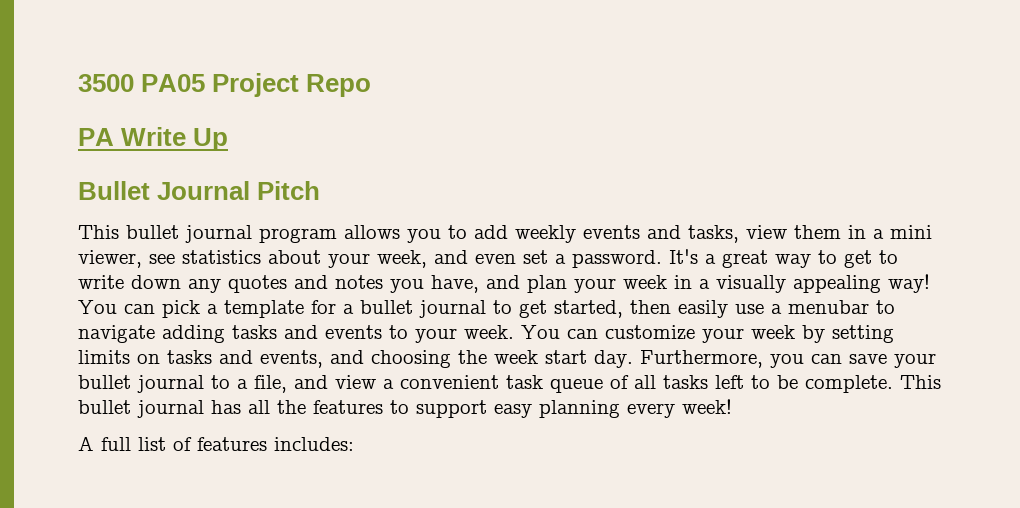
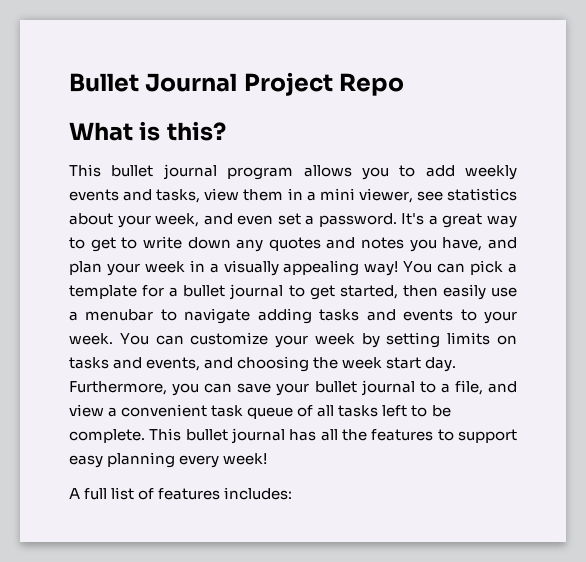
[78,74,206,92] 3500 PA05 -> [69,73,238,92] Bullet Journal
[78,127,229,151] [78,181,321,200] PA Write Up // Bullet Journal Pitch -> [69,121,226,141] What is this?

